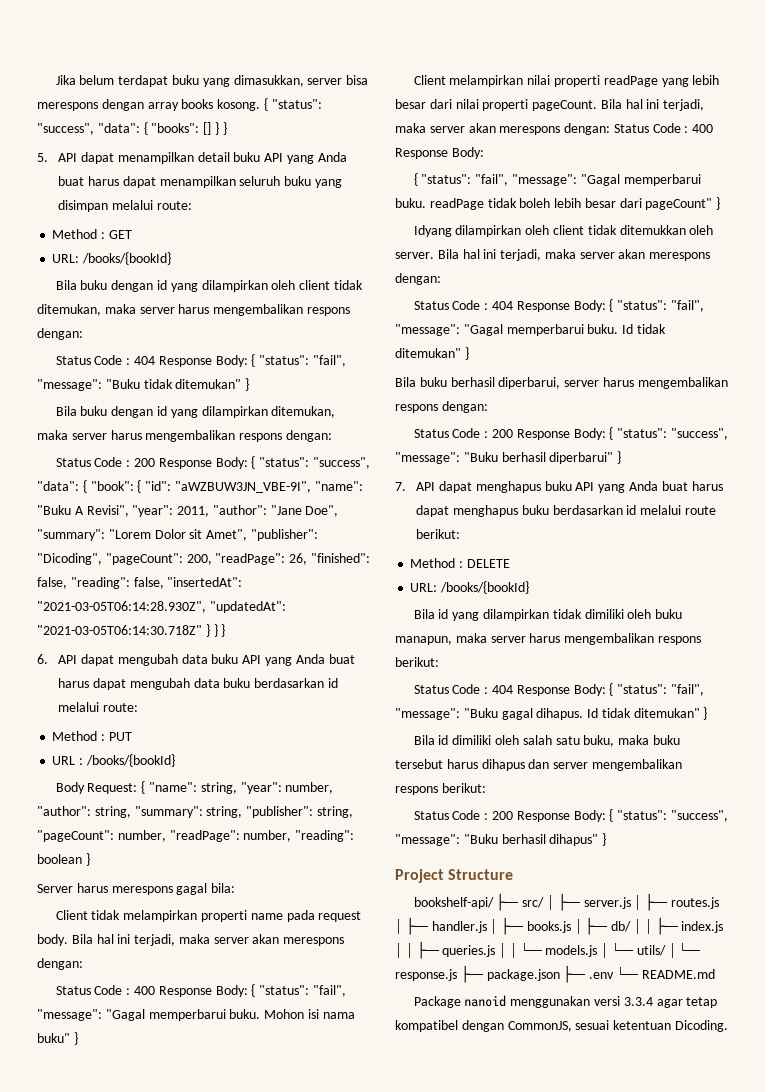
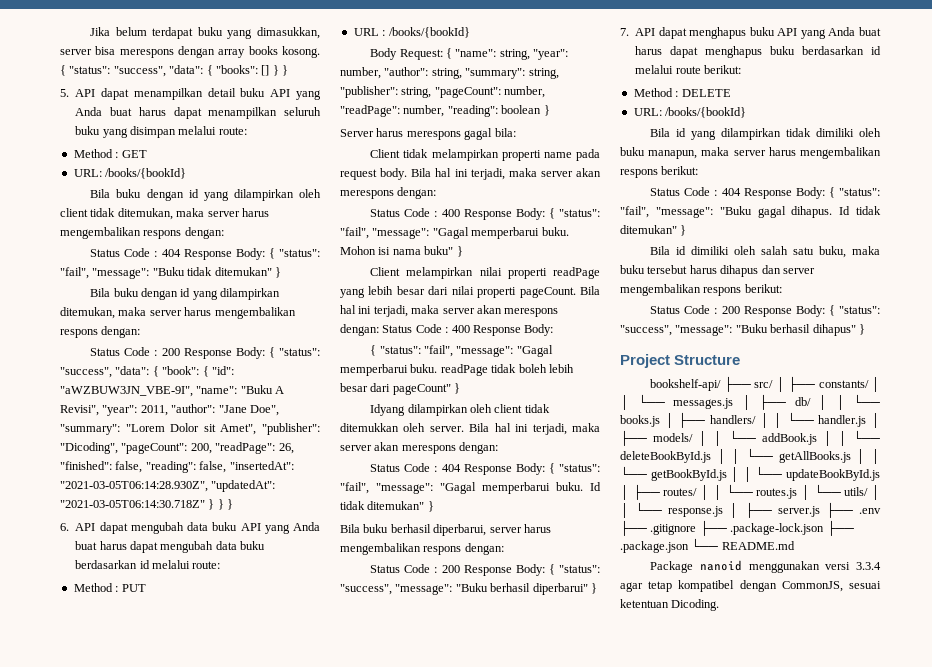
[583,893,719,911] [395,917,571,935] server.js │ ├── routes.js │ ├── handler.js │ ├── books.js -> [818,377,880,392] [620,394,733,410] constants/ │ │ └── messages.js
[655,917,724,935] [395,941,598,959] ├── index.js │ │ ├── queries.js │ │ └── models.js -> [853,394,880,406] [620,412,880,428] [620,430,880,446] [620,448,880,464] [620,466,880,482] [620,484,798,500] └── books.js │ ├── handlers/ │ │ └── handler.js │ ├── models/ │ │ └── addBook.js │ │ └── deleteBookById.js │ │ └── getAllBooks.js │ │ └── getBookById.js │ │ └── updateBookById.js │ ├── routes/ │ │ └── routes.js
(676, 950) none -> [620,503,629,518] │
[460,965,615,983] ├── package.json ├── .env -> [729,502,881,518] [620,520,854,536] [620,541,689,553] │ ├── server.js ├── .env ├── .gitignore ├── .package-lock.json ├── .package.json

